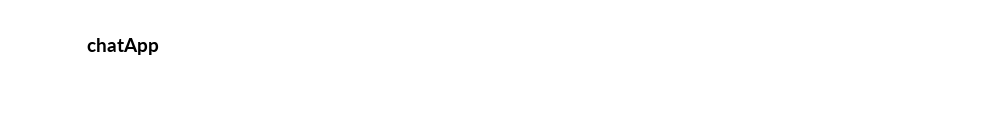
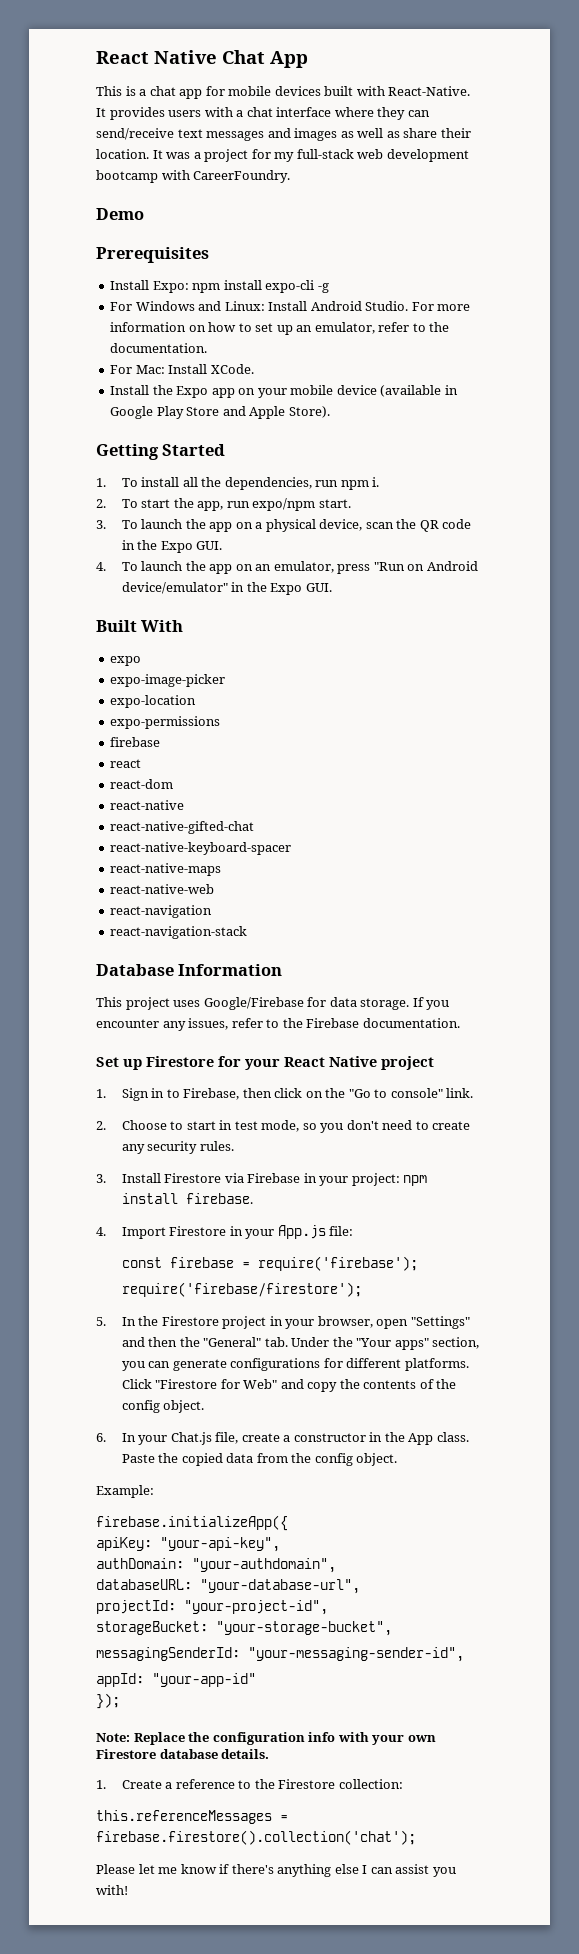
[87,38,159,55] chatApp -> [96,50,308,68] [96,86,471,99] [96,107,430,120] [96,128,471,141] [96,149,469,162] [96,170,291,183] [96,208,144,220] [96,247,209,263] [110,280,329,293] [110,301,471,311] [110,322,450,335] [110,343,208,353] [110,364,254,374] [110,385,458,398] [110,406,330,419] [96,444,226,460] [96,477,380,490] [96,498,351,511] [96,519,472,532] [121,540,223,553] [96,561,478,574] [121,582,332,595] [96,620,184,632] [110,656,142,666] [110,674,226,687] [110,695,197,708] [110,716,221,729] [110,737,161,747] [110,759,142,768] [110,779,174,789] [110,800,185,810] [110,821,255,834] [110,842,292,855] [110,863,222,876] [110,884,215,894] [110,905,213,918] [110,926,248,939] [96,964,283,976] [96,997,450,1010] [96,1018,460,1031] [96,1056,434,1070] [96,1088,474,1101] [96,1120,471,1133] [121,1141,234,1154] [96,1173,428,1186] [121,1193,253,1204] [96,1225,354,1239] [121,1256,418,1271] [121,1282,362,1297] [96,1316,470,1329] [121,1337,480,1350] [121,1358,469,1371] [121,1379,457,1392] [121,1400,205,1413] [96,1432,469,1445] [121,1453,398,1466] [96,1485,154,1498] [96,1515,288,1531] [96,1537,280,1552] [96,1558,336,1573] [96,1579,360,1594] [96,1600,328,1615] [96,1621,392,1636] [96,1647,464,1662] [96,1673,256,1687] [96,1693,120,1709] [96,1732,436,1745] [96,1749,270,1759] [96,1779,403,1789] [96,1810,288,1824] [96,1830,416,1845] [96,1864,456,1877] [96,1885,128,1895] React Native Chat App // This is a chat app for mobile devices built with React-Native. It provides users with a chat interface where they can send/receive text messages and images as well as share their location. It was a project for my full-stack web development bootcamp with CareerFoundry. // Demo // Prerequisites // Install Expo: npm install expo-cli -g // For Windows and Linux: Install Android Studio. For more information on how to set up an emulator, refer to the documentation. // For Mac: Install XCode. // Install the Expo app on your mobile device (available in Google Play Store and Apple Store). // Getting Started // 1. To install all the dependencies, run npm i. // 2. To start the app, run expo/npm start. // 3. To launch the app on a physical device, scan the QR code in the Expo GUI. // 4. To launch the app on an emulator, press "Run on Android device/emulator" in the Expo GUI. // Built With // expo // expo-image-picker // expo-location // expo-permissions // firebase // react // react-dom // react-native // react-native-gifted-chat // react-native-keyboard-spacer // react-native-maps // react-native-web // react-navigation // react-navigation-stack // Database Information // This project uses Google/Firebase for data storage. If you encounter any issues, refer to the Firebase documentation. // Set up Firestore for your React Native project // 1. Sign in to Firebase, then click on the "Go to console" link. // 2. Choose to start in test mode, so you don't need to create any security rules. // 3. Install Firestore via Firebase in your project: npm install firebase. // 4. Import Firestore in your App.js file: // const firebase = require('firebase'); // require('firebase/firestore'); // 5. In the Firestore project in your browser, open "Settings" and then the "General" tab. Under the "Your apps" section, you can generate configurations for different platforms. Click "Firestore for Web" and copy the contents of the config object. // 6. In your Chat.js file, create a constructor in the App class. Paste the copied data from the config object. // Example: // firebase.initializeApp({ // apiKey: "your-api-key", // authDomain: "your-authdomain", // databaseURL: "your-database-url", // projectId: "your-project-id", // storageBucket: "your-storage-bucket", // messagingSenderId: "your-messaging-sender-id", // appId: "your-app-id" // }); // Note: Replace the configuration info with your own Firestore database details. // 1. Create a reference to the Firestore collection: // this.referenceMessages = firebase.firestore().collection('chat'); // Please let me know if there's anything else I can assist you with!

